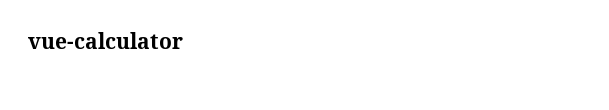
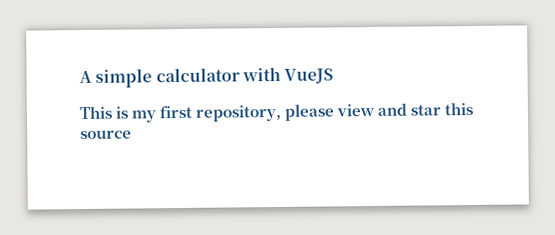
[28,32,183,49] vue-calculator -> [79,66,335,88] [79,101,474,123] [80,129,132,140] A simple calculator with VueJS // This is my first repository, please view and star this source

